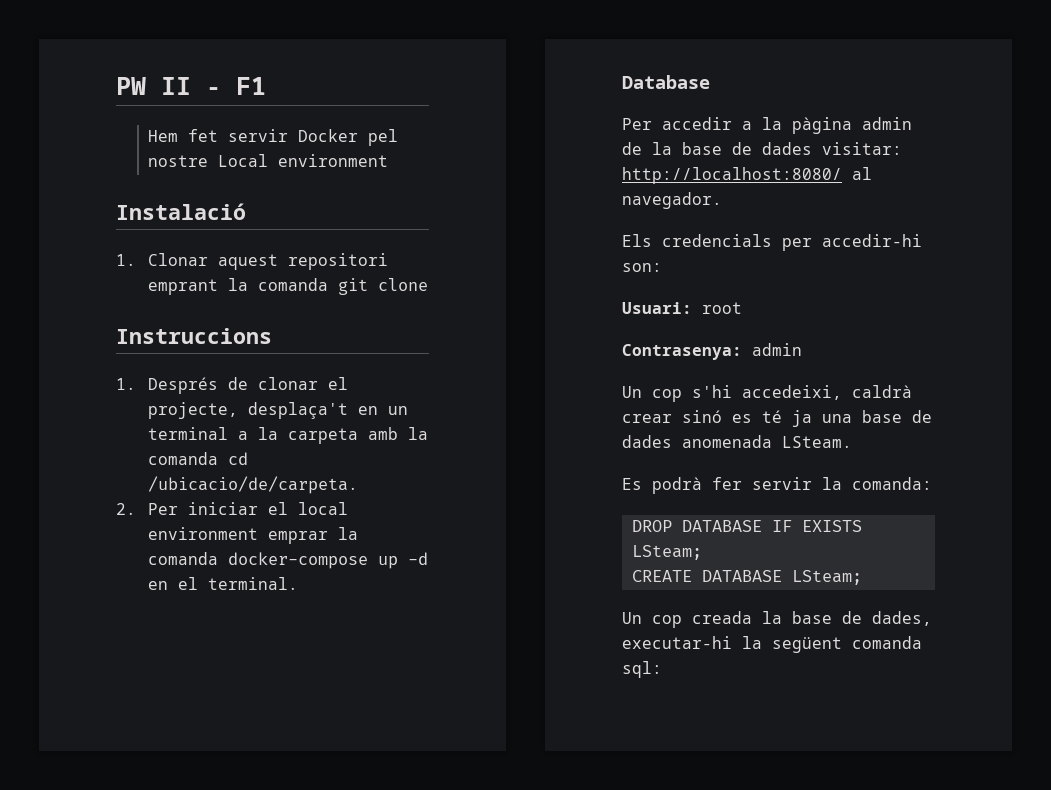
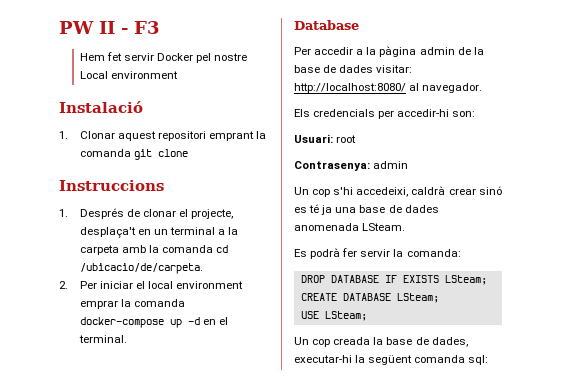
[236,77,266,95] F1 -> [134,21,160,34] F3
(862, 577) none -> [300,311,367,321] // USE LSteam;

